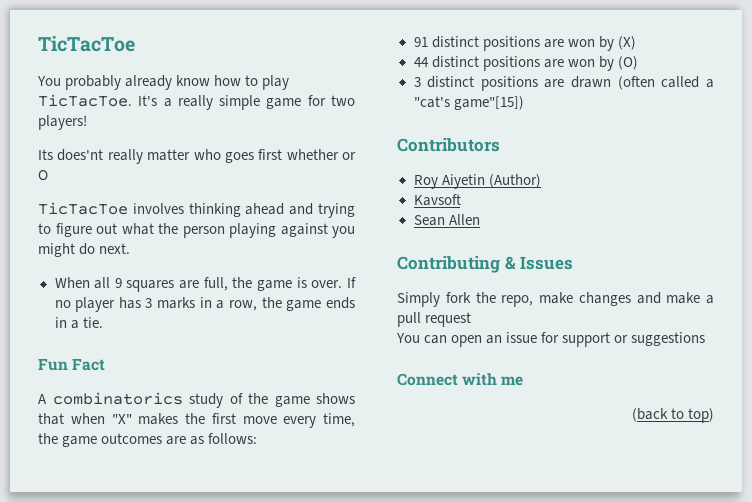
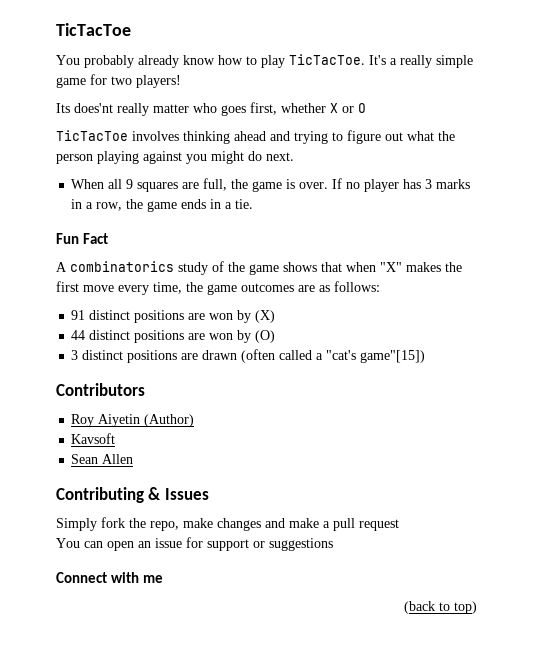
[258,149,339,160] first whether -> [250,102,338,115] first, whether X

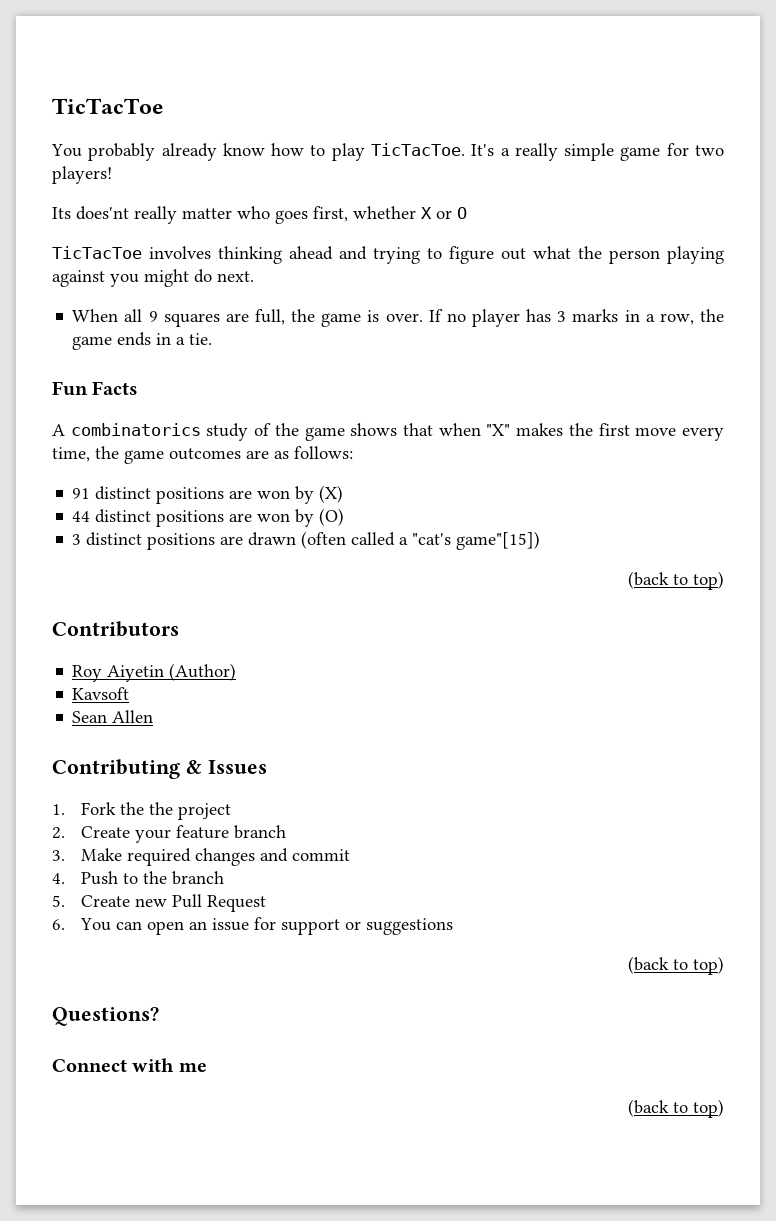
[83,233,109,244] Fact -> [92,381,139,395] Facts
(426, 356) none -> [628,571,724,590] // (back to top)
[56,517,399,531] Simply fork the repo, make changes and make a pull request // -> [52,802,231,820] [52,825,286,843] [52,848,350,866] [52,871,224,885] [52,894,266,912] [52,919,65,930] 1. Fork the the project // 2. Create your feature branch // 3. Make required changes and commit // 4. Push to the branch // 5. Create new Pull Request // 6.
(333, 544) none -> [628,956,724,975] [52,1007,159,1026] // (back to top) // Questions?

